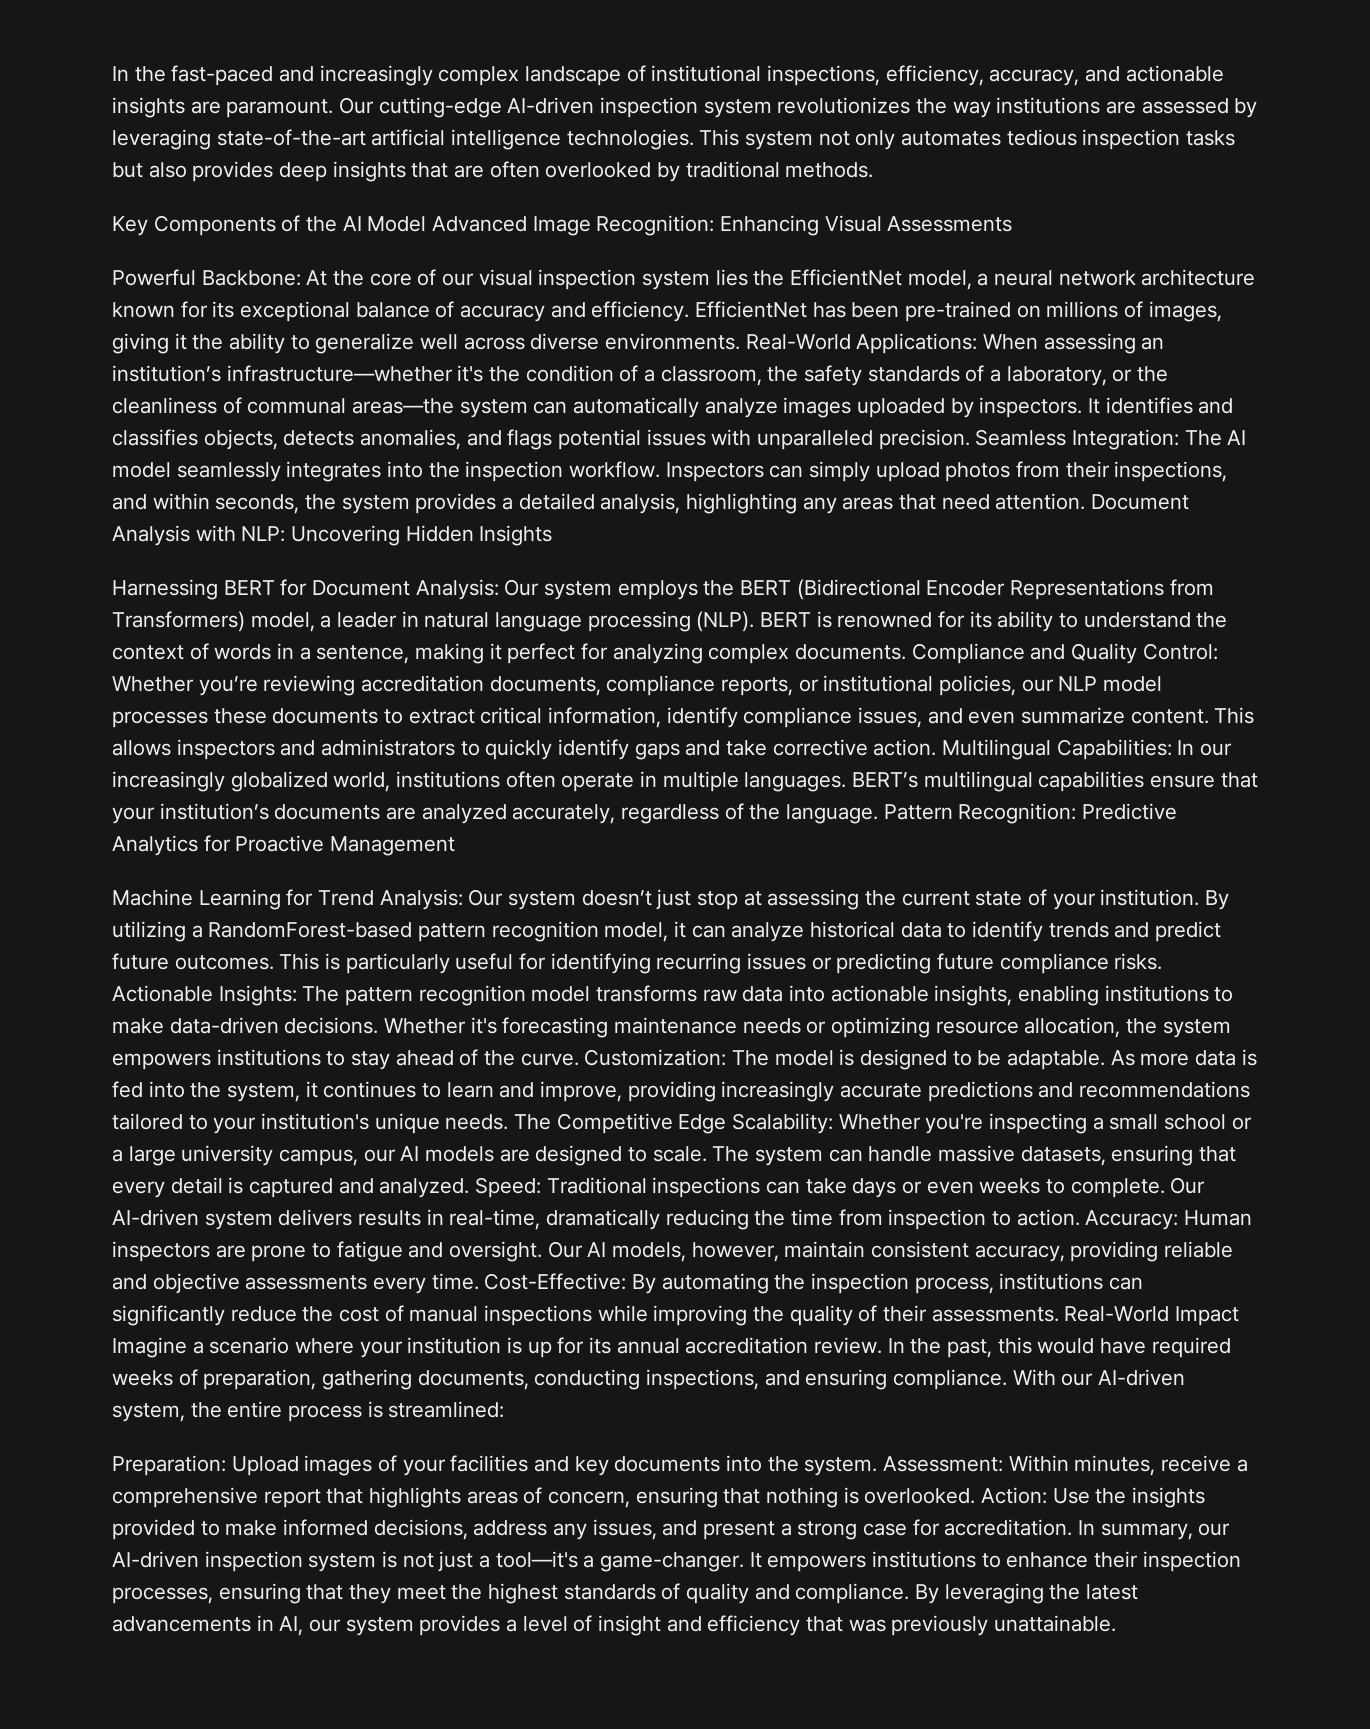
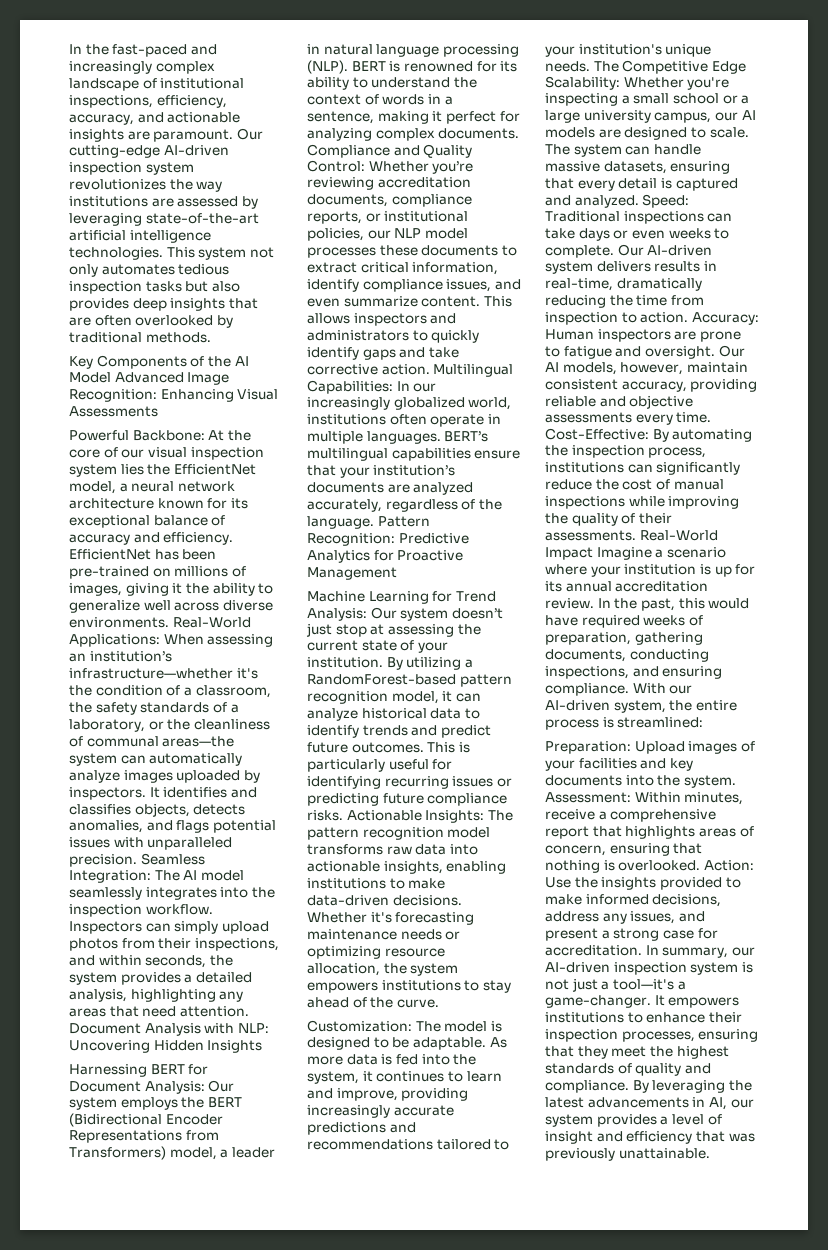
(579, 1059) none -> (439, 1003) //

